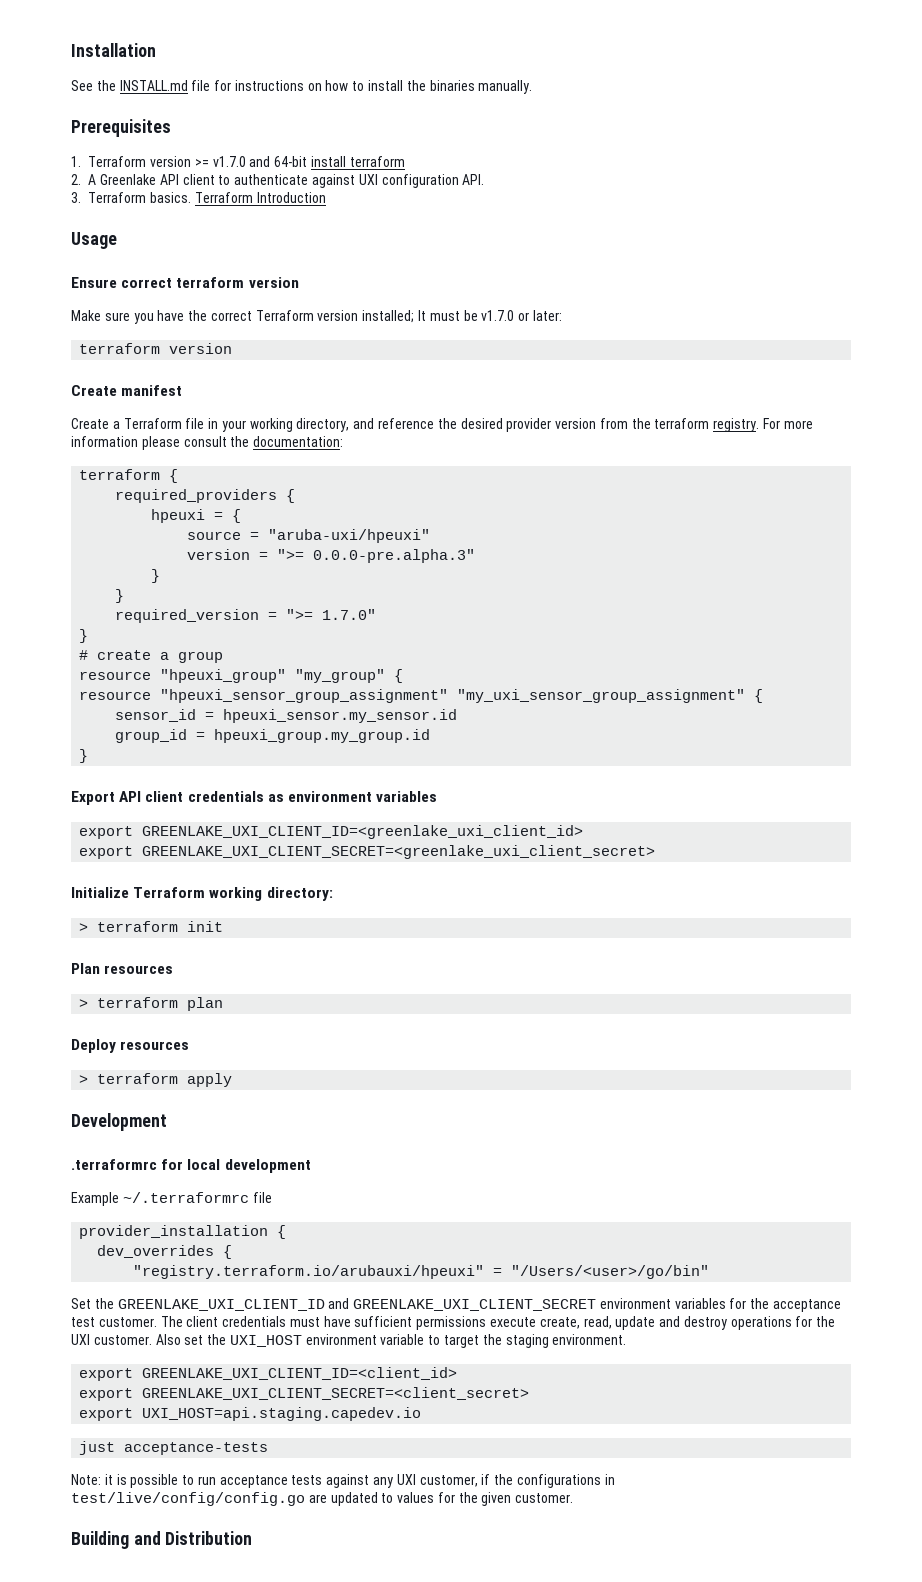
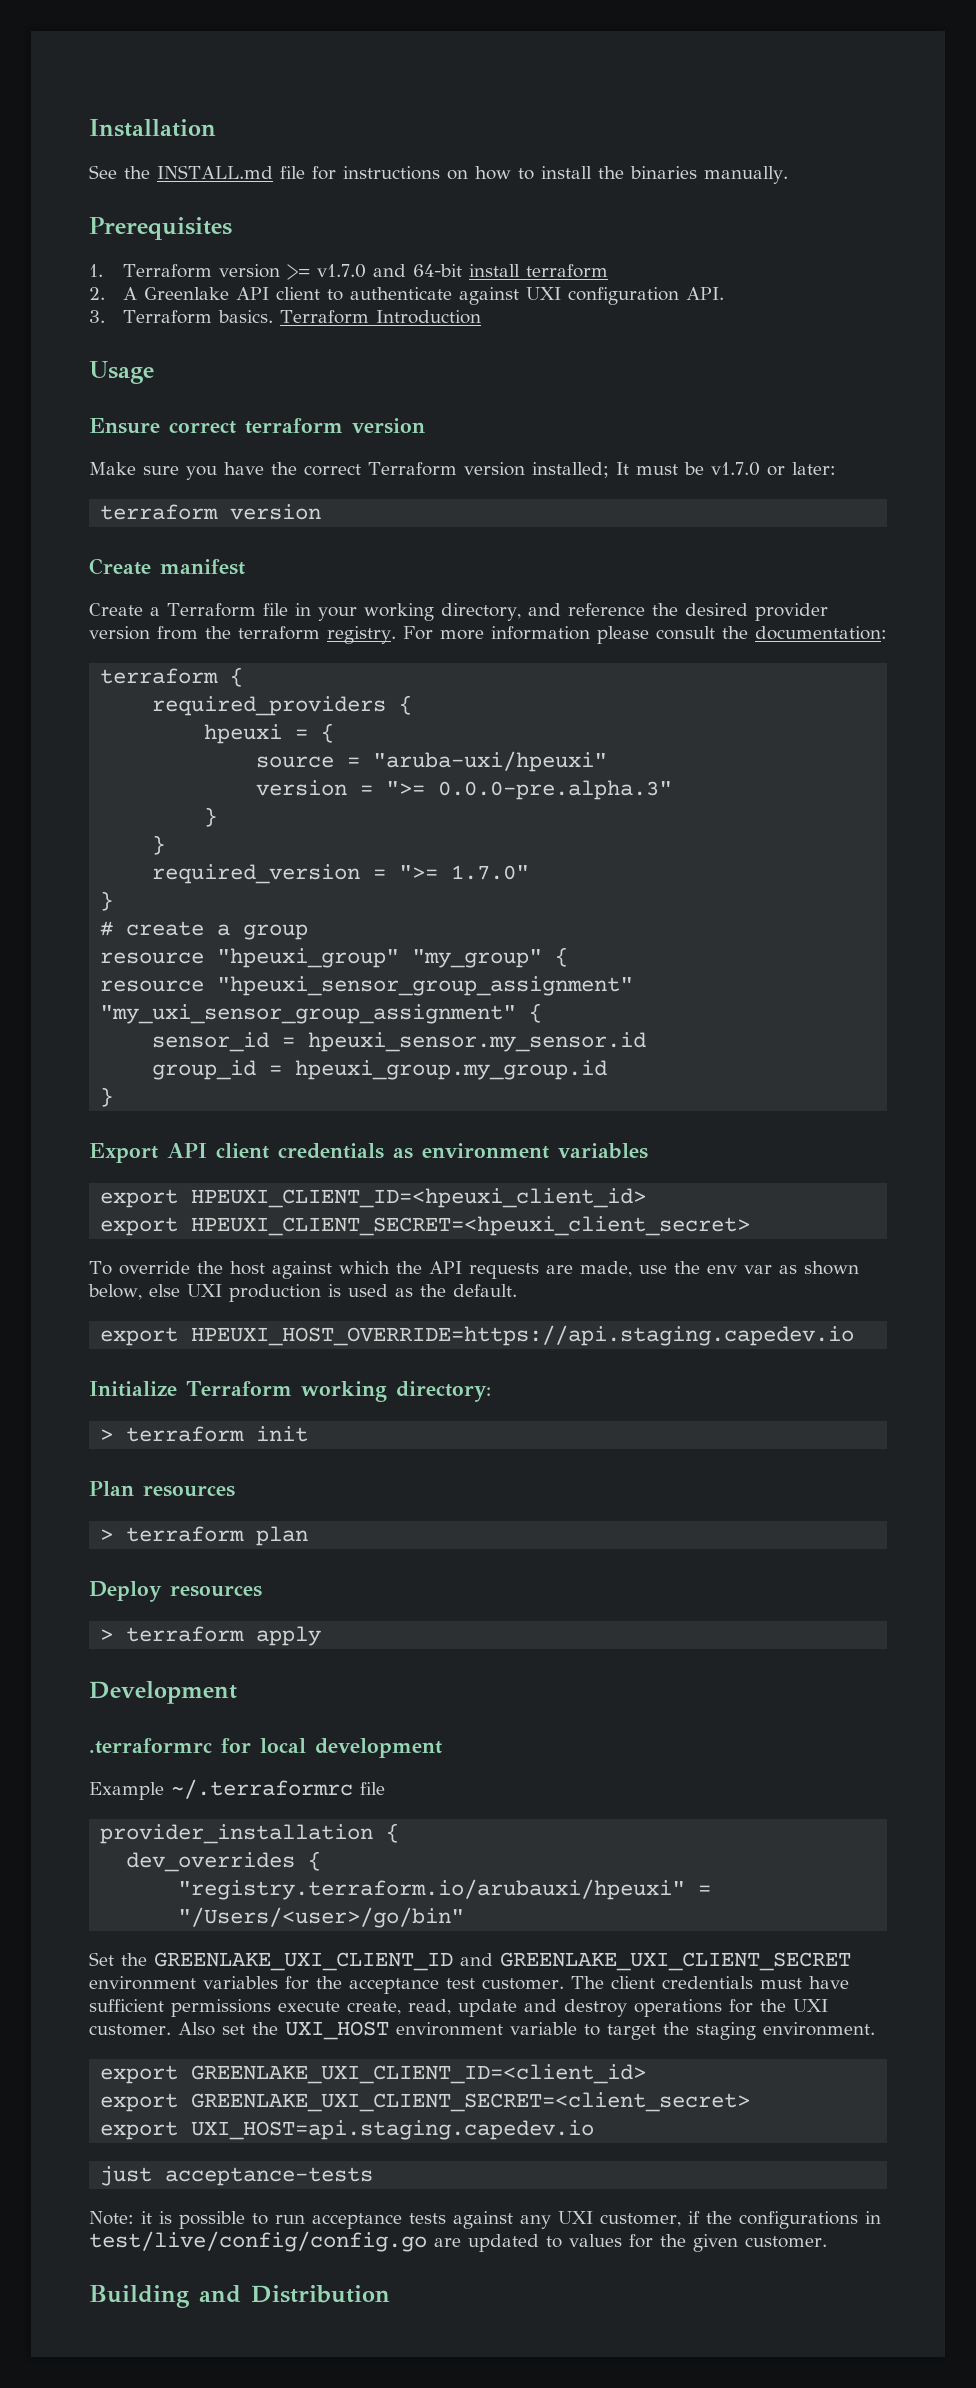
[142,825,584,839] [79,845,656,859] GREENLAKE_UXI_CLIENT_ID=<greenlake_uxi_client_id> // export GREENLAKE_UXI_CLIENT_SECRET=<greenlake_uxi_client_secret> -> [191,1188,647,1208] [100,1216,751,1236] [89,1261,859,1279] [88,1284,517,1302] [100,1325,855,1346] HPEUXI_CLIENT_ID=<hpeuxi_client_id> // export HPEUXI_CLIENT_SECRET=<hpeuxi_client_secret> // To override the host against which the API requests are made, use the env var as shown below, else UXI production is used as the default. // export HPEUXI_HOST_OVERRIDE=https://api.staging.capedev.io

